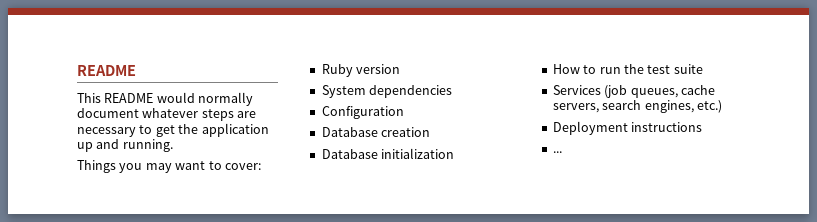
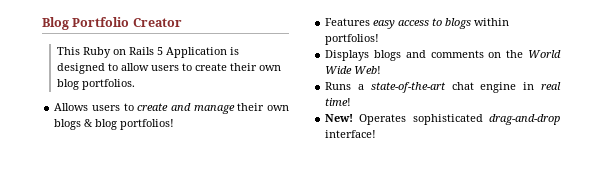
[77,65,136,76] [77,92,254,106] [77,108,257,121] [77,123,269,137] [77,139,173,152] [77,160,261,173] [321,64,401,77] [321,85,453,98] [321,106,404,119] [321,127,431,137] [321,148,455,159] [552,64,703,74] [552,85,715,98] [552,100,722,113] [552,121,703,135] [552,151,562,153] README // This README would normally document whatever steps are necessary to get the application up and running. // Things you may want to cover: // Ruby version // System dependencies // Configuration // Database creation // Database initialization // How to run the test suite // Services (job queues, cache servers, search engines, etc.) // Deployment instructions // ... -> [42,17,182,30] [57,47,240,58] [57,63,282,74] [57,79,136,90] [54,103,289,114] [54,119,175,130] [325,18,510,29] [325,34,380,45] [325,50,561,61] [325,66,382,74] [325,82,561,93] [325,98,352,106] [325,114,560,125] [325,130,377,138] Blog Portfolio Creator // This Ruby on Rails 5 Application is designed to allow users to create their own blog portfolios. // Allows users to create and manage their own blogs & blog portfolios! // Features easy access to blogs within portfolios! // Displays blogs and comments on the World Wide Web! // Runs a state-of-the-art chat engine in real time! // New! Operates sophisticated drag-and-drop interface!

